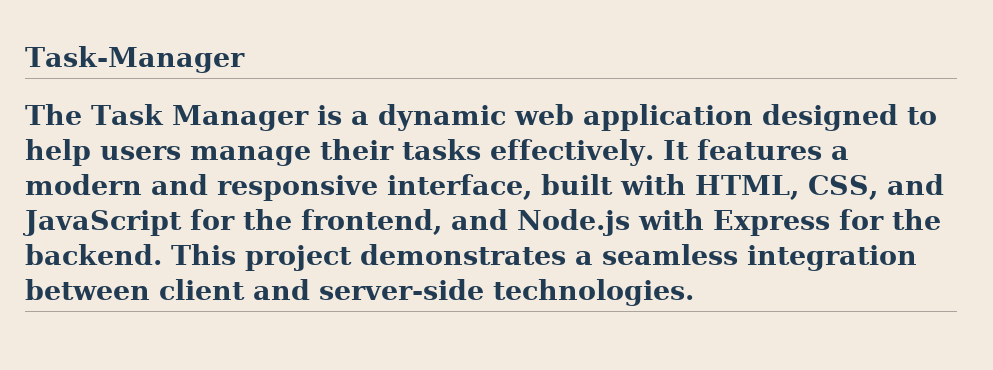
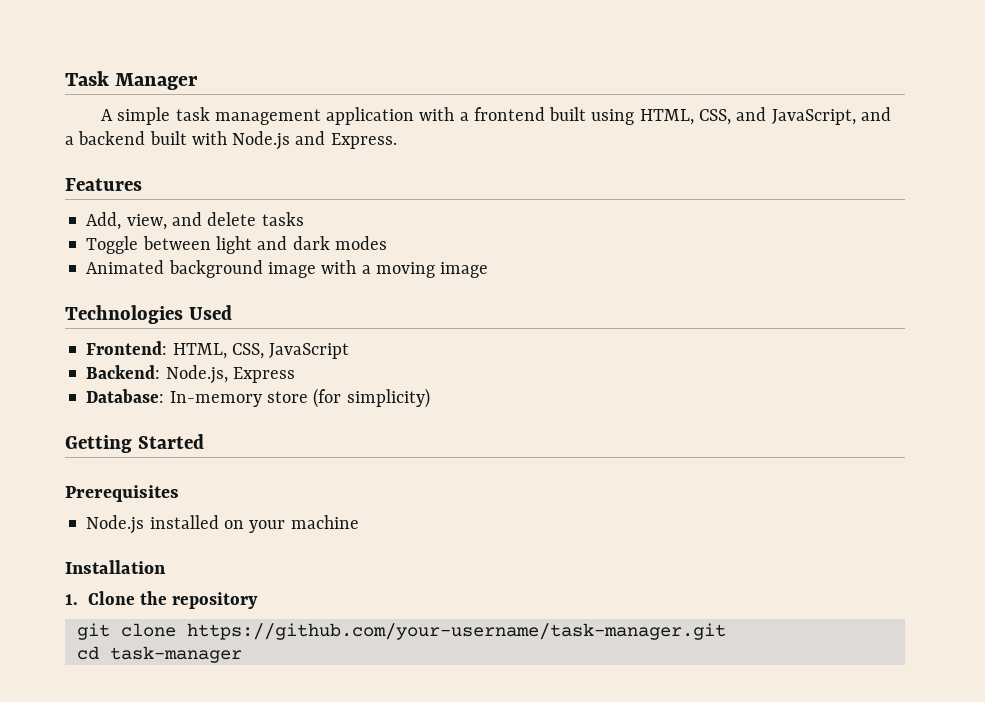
[25,46,245,73] [25,104,82,125] Task-Manager // The -> (65, 78) none
[316,104,937,131] [25,139,849,166] [25,174,944,201] [23,209,941,236] [25,244,917,271] [25,279,694,306] is a dynamic web application designed to help users manage their tasks effectively. It features a modern and responsive interface, built with HTML, CSS, and JavaScript for the frontend, and Node.js with Express for the backend. This project demonstrates a seamless integration between client and server-side technologies. -> [101,107,891,125] [65,131,397,150] [65,178,142,191] [86,212,304,230] [86,236,387,254] [86,260,489,278] [65,305,232,324] [86,341,350,359] [86,365,295,384] [86,388,430,408] [65,434,204,453] [65,485,179,502] [86,515,359,534] [65,560,166,574] [65,591,259,609] [76,623,726,640] [76,646,242,663] // A simple task management application with a frontend built using HTML, CSS, and JavaScript, and a backend built with Node.js and Express. // Features // Add, view, and delete tasks // Toggle between light and dark modes // Animated background image with a moving image // Technologies Used // Frontend: HTML, CSS, JavaScript // Backend: Node.js, Express // Database: In-memory store (for simplicity) // Getting Started // Prerequisites // Node.js installed on your machine // Installation // 1. Clone the repository // git clone https://github.com/your-username/task-manager.git // cd task-manager

